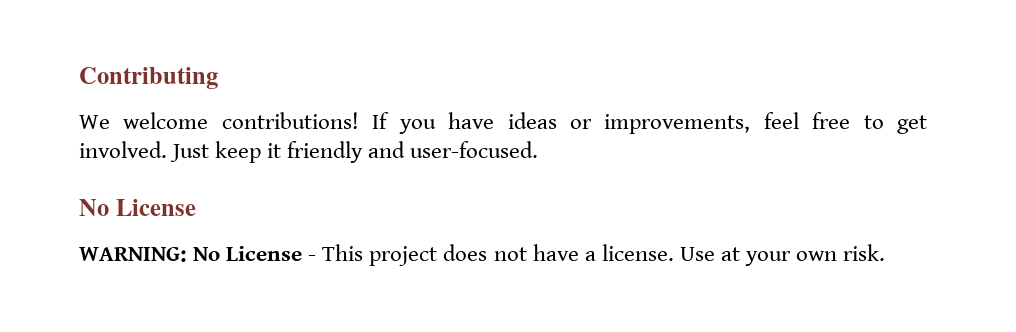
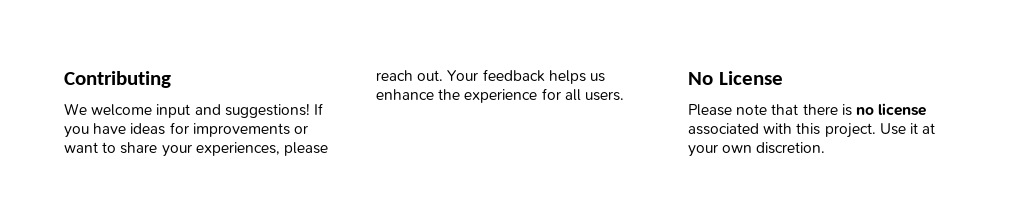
[221,112,359,129] contributions! -> [156,103,310,118] input and suggestions!
[569,112,927,134] [79,141,539,163] [79,199,196,216] [79,244,715,266] or improvements, feel free to get involved. Just keep it friendly and user-focused. // No License // WARNING: No License - This project does not have a license. Use -> [169,122,308,137] [64,142,328,157] [376,69,605,84] [376,88,624,103] [688,71,783,85] [688,103,927,116] [688,123,918,138] for improvements or want to share your experiences, please reach out. Your feedback helps us enhance the experience for all users. // No License // Please note that there is no license associated with this project. Use it
[843,244,886,261] risk. -> [756,142,826,154] discretion.

